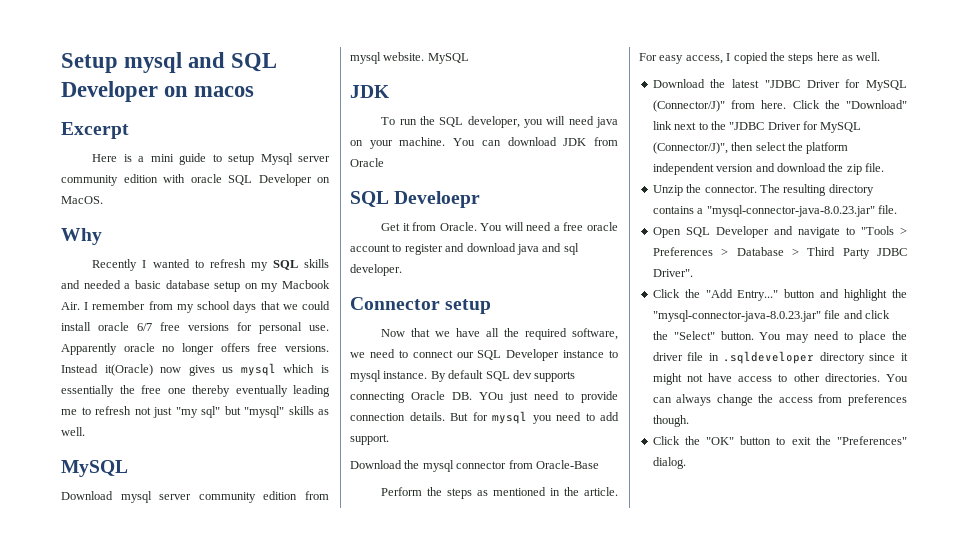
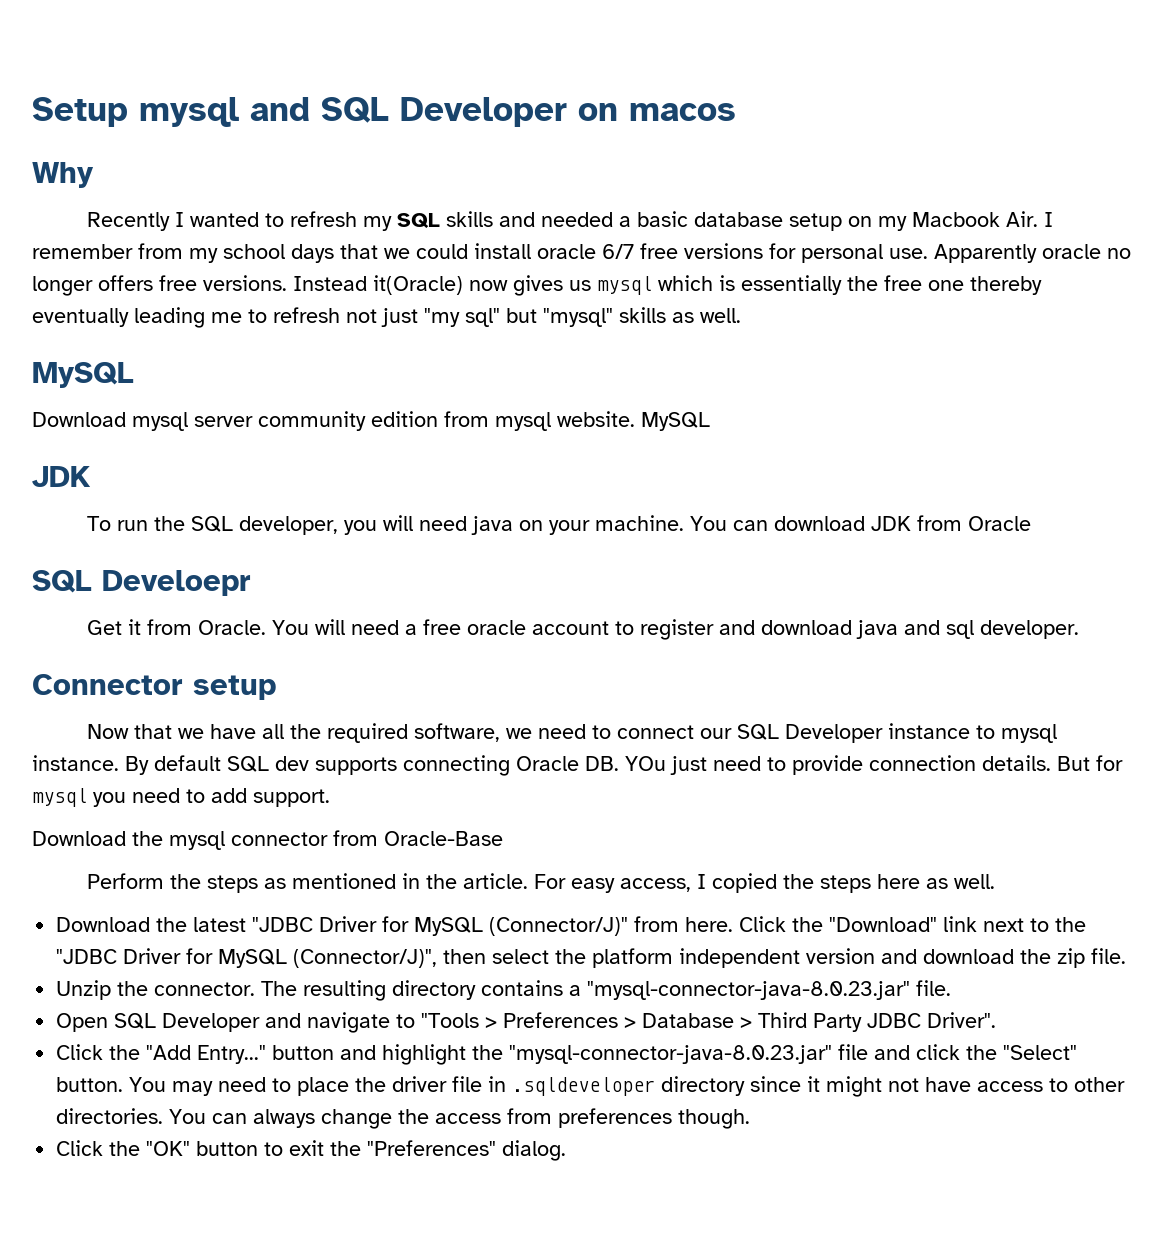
[61,122,129,139] [92,153,331,165] [61,174,330,186] [61,196,103,204] // Excerpt // Here is a mini guide to setup Mysql server community edition with oracle SQL Developer on MacOS. -> (736, 112) none

